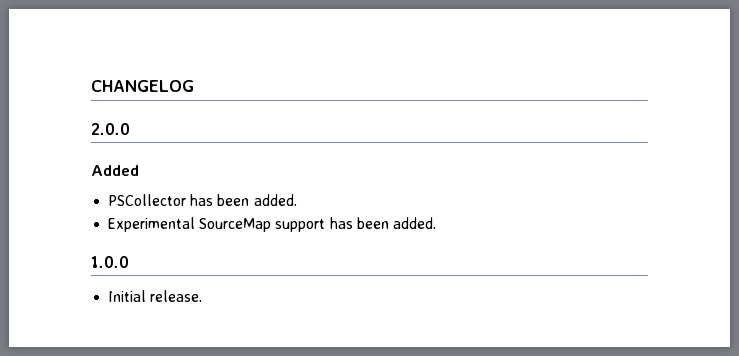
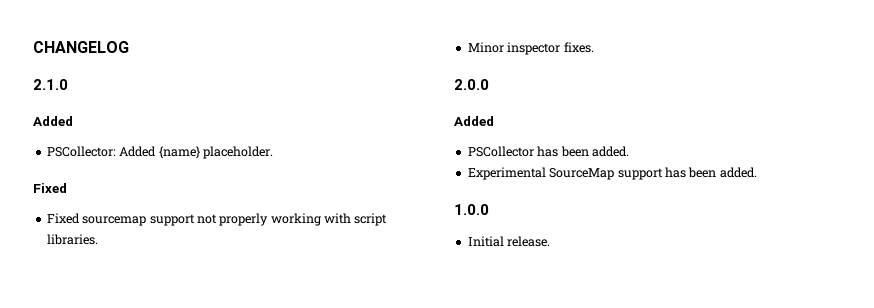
(194, 86) none -> [33,79,68,90] [33,116,73,126] [46,146,273,159] [33,183,67,193] [46,213,388,226] [46,234,98,245] [467,42,594,55] // 2.1.0 // Added // PSCollector: Added {name} placeholder. // Fixed // Fixed sourcemap support not properly working with script libraries. // Minor inspector fixes.

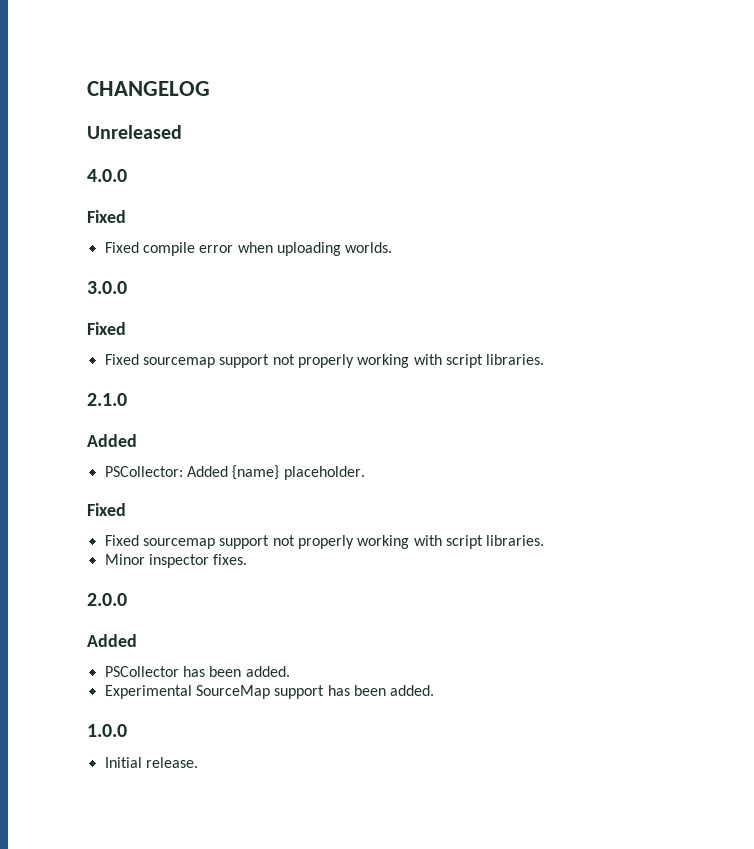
(129, 47) none -> [87,125,182,139] [87,169,127,182] [87,210,126,223] [104,242,393,256] [87,281,127,294] [87,322,126,335] [104,354,545,368] // Unreleased // 4.0.0 // Fixed // Fixed compile error when uploading worlds. // 3.0.0 // Fixed // Fixed sourcemap support not properly working with script libraries.

